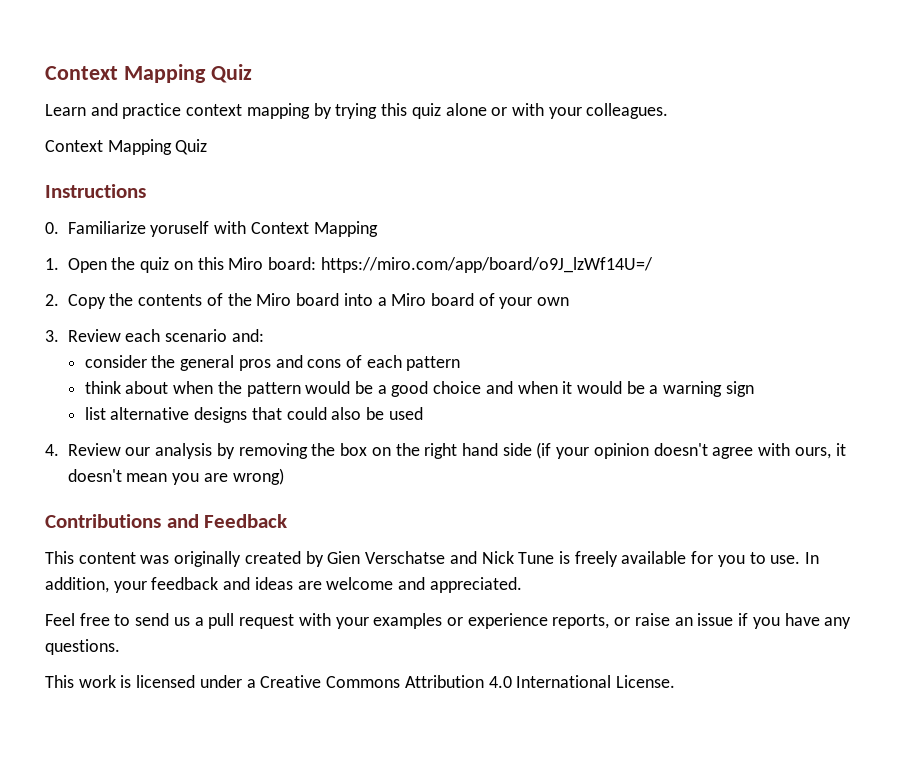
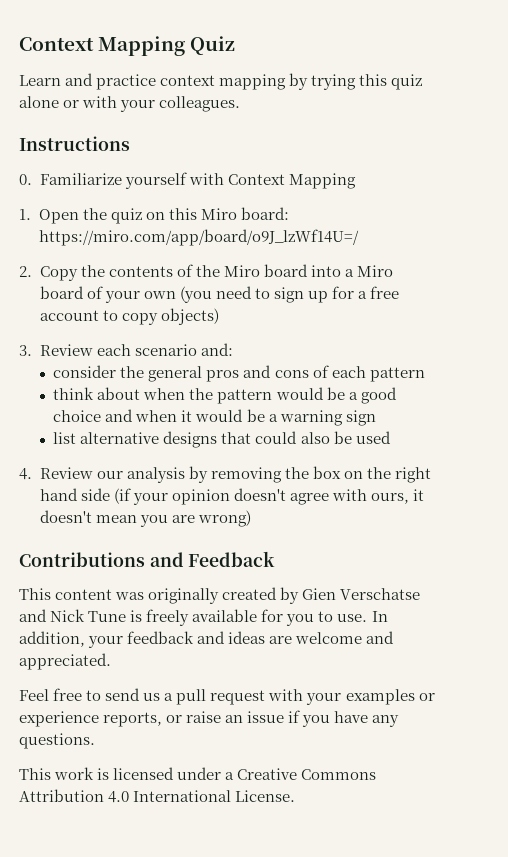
[45,139,208,155] // Context Mapping Quiz -> (241, 104) none
[150,221,210,237] yoruself -> [124,172,187,189] yourself
(570, 301) none -> [179,286,400,303] [39,308,219,325] (you need to sign up for a free account to copy objects)

